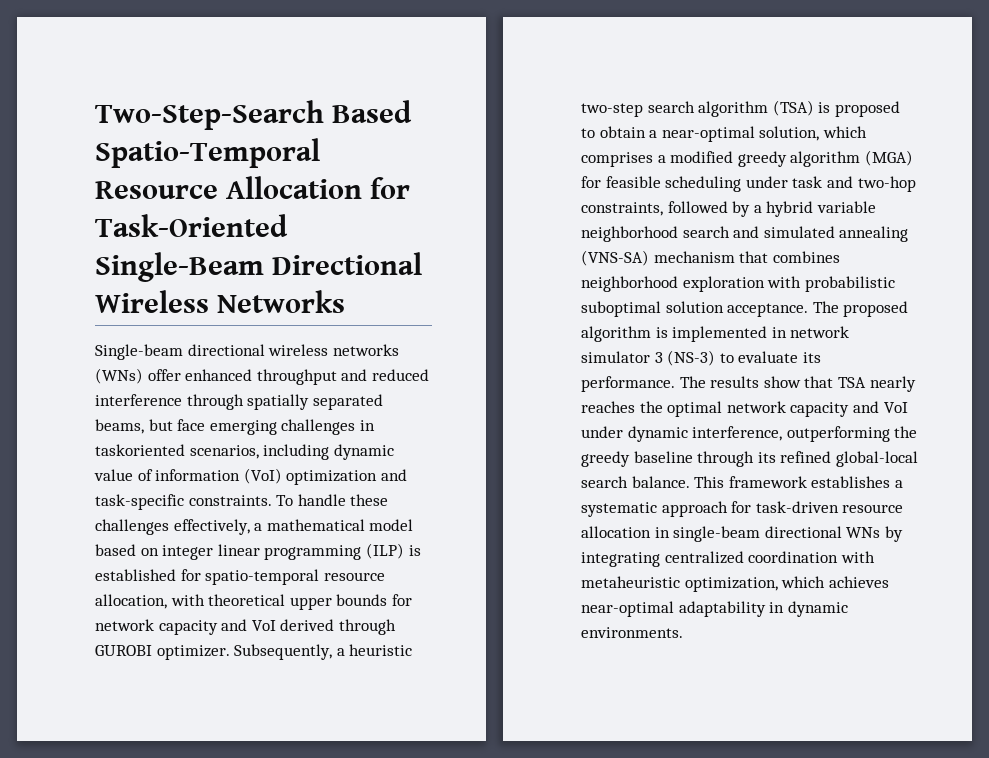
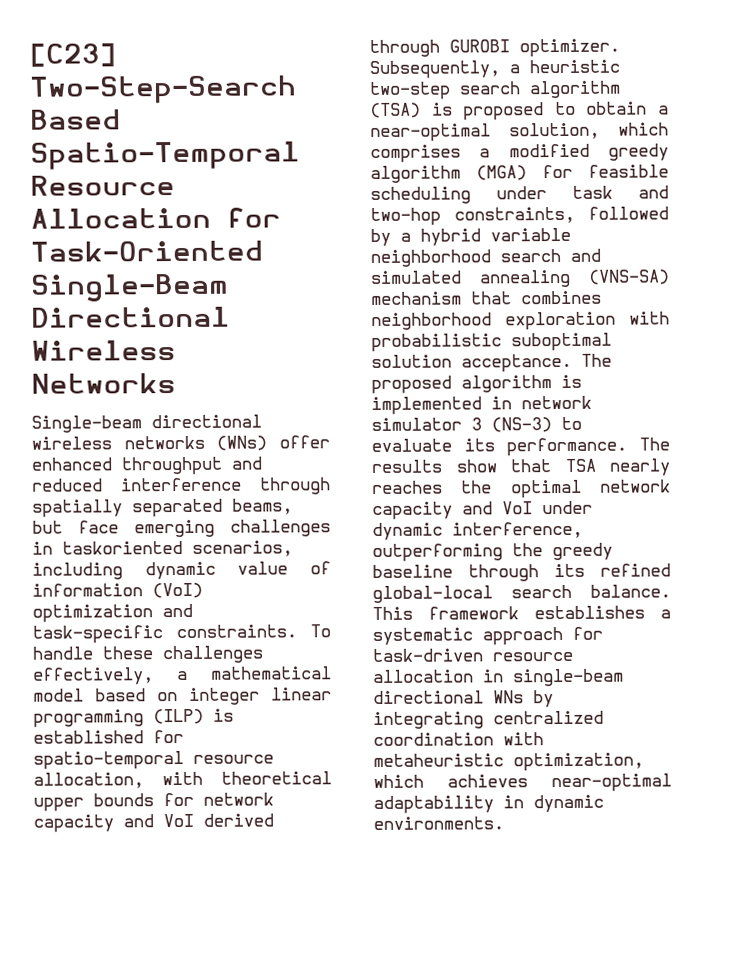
(95, 115) none -> [29,42,116,67] [C23]

